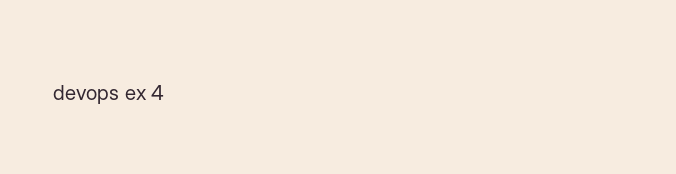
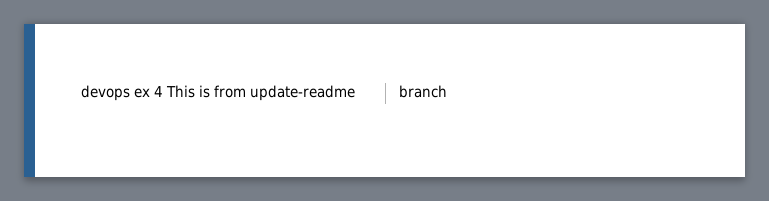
(165, 92) none -> [166,85,447,101] This is from update-readme branch

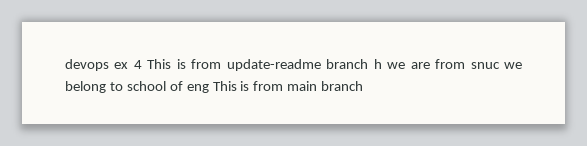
(447, 91) none -> [373,59,522,69] [65,81,364,93] h we are from snuc we belong to school of eng This is from main branch

